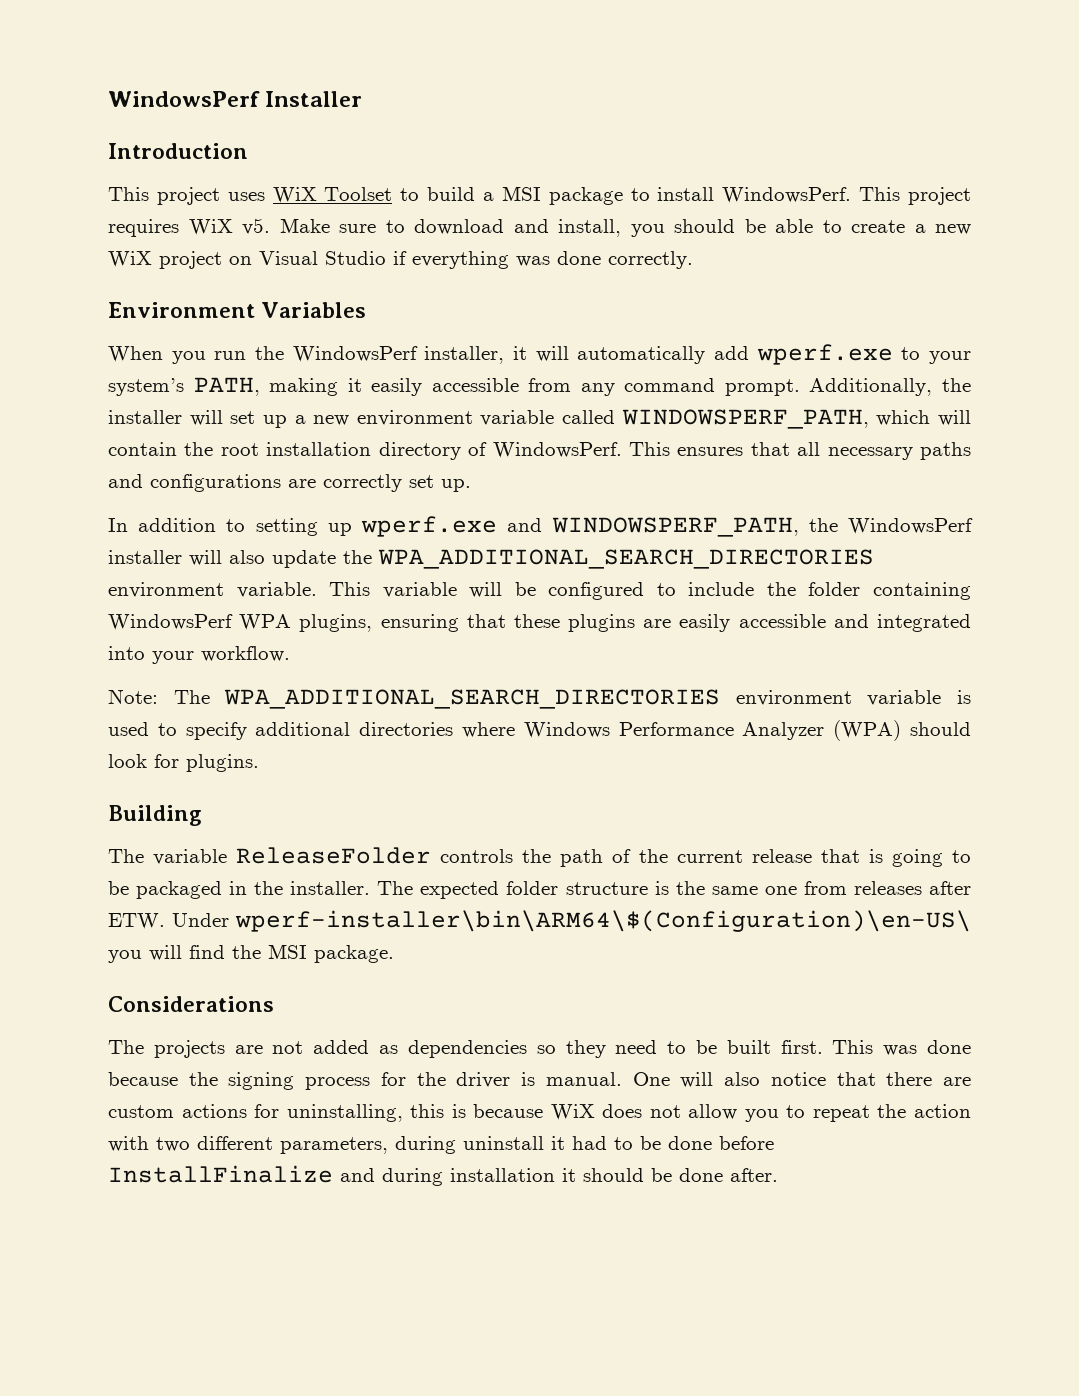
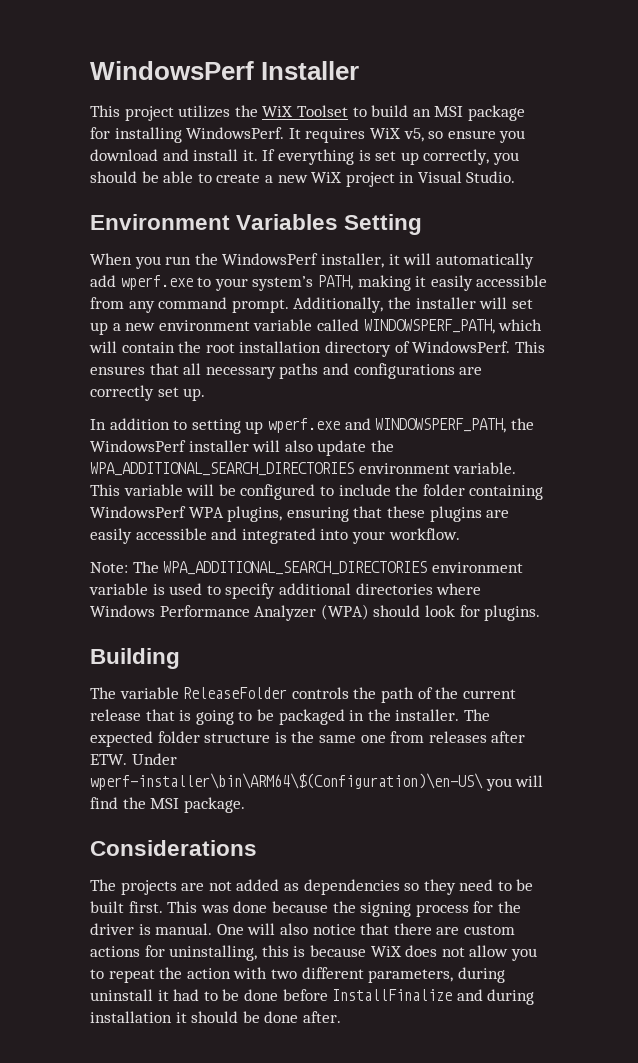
[108,143,248,159] [108,187,265,205] // Introduction // This project uses -> [90,105,258,121] // This project utilizes the
[482,192,494,201] a -> [412,109,431,117] an
[630,187,971,205] [108,218,621,237] to install WindowsPerf. This project requires WiX v5. Make sure to download and install, -> [90,127,526,143] [90,149,490,165] for installing WindowsPerf. It requires WiX v5, so ensure you download and install it. If everything is set up correctly,
[229,251,693,269] on Visual Studio if everything was done correctly. -> [399,171,516,183] in Visual Studio.
(367, 310) none -> [344,214,423,235] Setting

